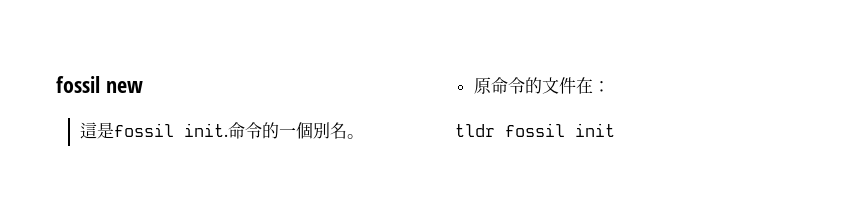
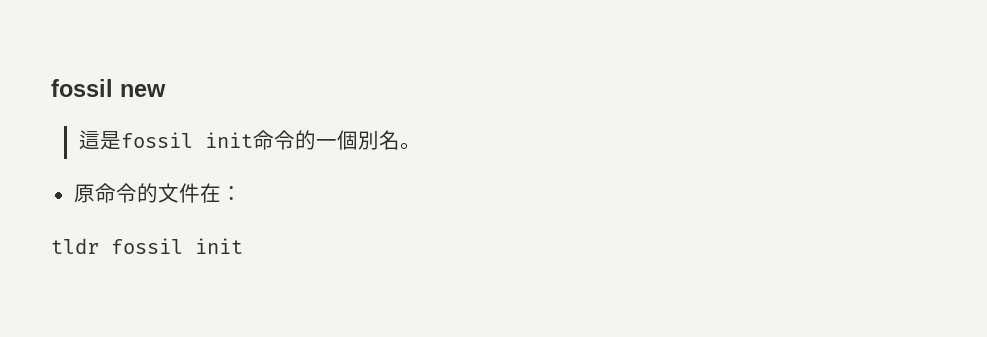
[183,123,228,137] init. -> [204,132,253,148] init

